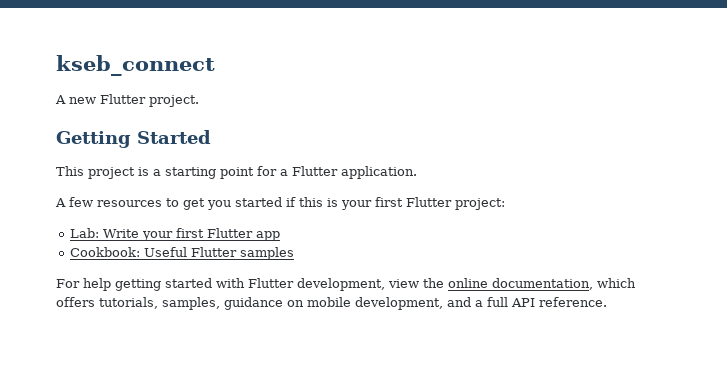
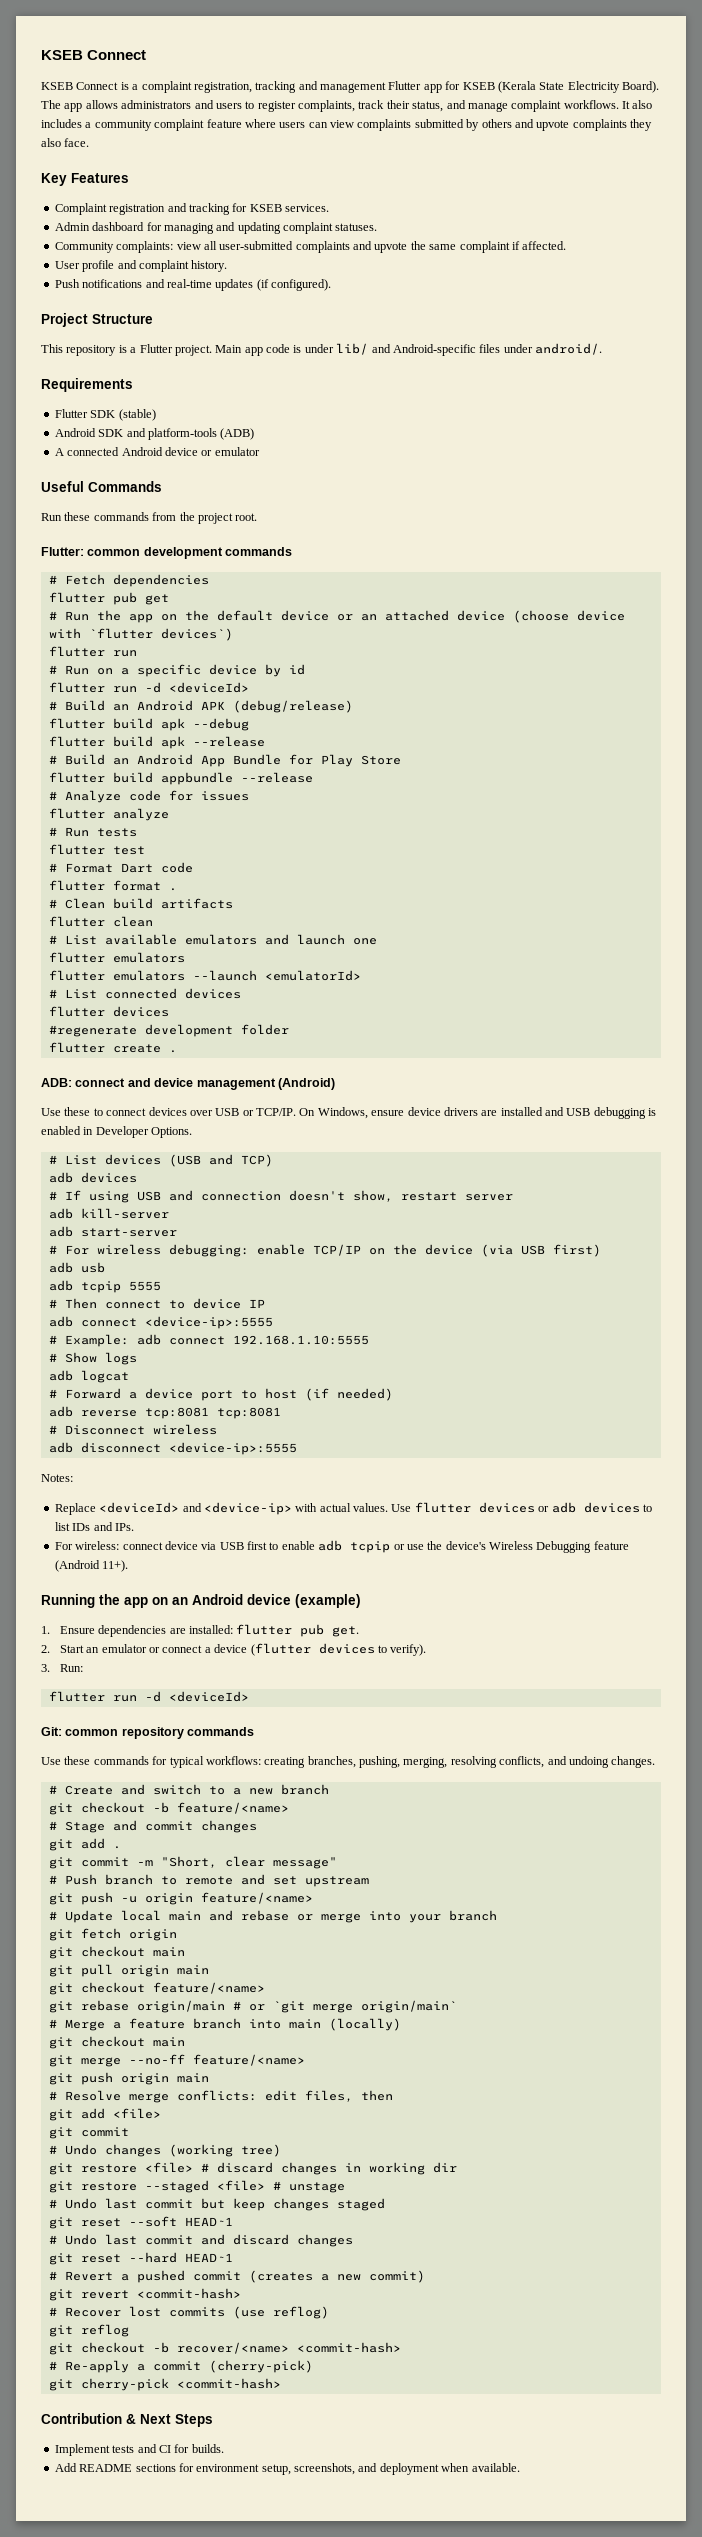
[56,55,215,76] [55,94,199,107] [56,130,211,148] [56,166,417,179] [55,197,505,210] [70,228,281,241] [70,247,295,260] [56,278,636,291] [56,297,607,310] kseb_connect // A new Flutter project. // Getting Started // This project is a starting point for a Flutter application. // A few resources to get you started if this is your first Flutter project: // Lab: Write your first Flutter app // Cookbook: Useful Flutter samples // For help getting started with Flutter development, view the online documentation, which offers tutorials, samples, guidance on mobile development, and a full API reference. -> [41,50,147,60] [41,81,659,93] [41,100,653,112] [41,119,652,131] [41,138,90,147] [41,173,129,186] [54,203,329,215] [54,222,378,234] [54,241,567,253] [54,260,228,272] [54,279,331,291] [41,313,153,327] [41,343,602,356] [41,378,133,392] [54,409,156,421] [54,428,255,440] [54,447,260,456] [41,481,162,492] [41,512,258,524] [41,547,293,559] [48,574,209,587] [48,592,169,605] [48,610,625,623] [48,628,233,641] [48,646,137,657] [48,664,305,677] [48,682,249,693] [48,700,353,713] [48,718,249,731] [48,736,265,749] [48,754,401,767] [48,772,313,785] [48,790,249,803] [48,808,169,821] [48,827,137,837] [48,844,145,855] [48,862,193,873] [48,880,177,891] [48,898,233,909] [48,916,153,927] [48,934,377,945] [48,952,185,963] [48,970,361,981] [48,988,241,999] [48,1006,169,1017] [48,1024,289,1037] [48,1042,177,1053] [41,1078,335,1090] [41,1107,657,1119] [41,1126,193,1138] [48,1154,273,1167] [48,1172,137,1183] [48,1190,513,1203] [48,1208,169,1219] [48,1226,177,1237] [48,1244,601,1257] [48,1262,105,1273] [48,1280,161,1293] [48,1298,265,1309] [48,1316,273,1329] [48,1334,369,1347] [48,1352,137,1365] [48,1370,129,1383] [48,1388,393,1401] [48,1406,281,1419] [48,1424,217,1435] [48,1442,297,1455] [41,1474,73,1482] [54,1502,652,1515] [54,1522,134,1531] [54,1540,629,1553] [54,1560,129,1572] [41,1594,361,1608] [41,1624,360,1637] [41,1643,427,1656] [41,1664,83,1672] [48,1691,249,1702] [41,1727,255,1739] [41,1756,656,1768] [48,1784,329,1795] [48,1802,289,1815] [48,1820,257,1833] [48,1838,121,1851] [48,1856,337,1869] [48,1874,369,1887] [48,1892,313,1905] [48,1910,497,1923] [48,1928,177,1941] [48,1946,185,1959] [48,1964,209,1977] [48,1982,265,1995] [48,2000,457,2013] [48,2018,401,2031] [48,2036,185,2049] [48,2054,305,2067] [48,2072,209,2085] [48,2090,393,2103] [48,2108,161,2121] [48,2127,129,2139] [48,2144,281,2157] [48,2162,457,2175] [48,2180,345,2193] [48,2198,385,2211] [48,2216,233,2229] [48,2234,353,2247] [48,2252,233,2265] [48,2270,425,2283] [48,2288,241,2301] [48,2306,329,2319] [48,2324,129,2337] [48,2342,401,2355] [48,2360,313,2373] [48,2378,281,2391] [41,2413,213,2427] [54,2444,224,2456] [54,2463,520,2475] KSEB Connect // KSEB Connect is a complaint registration, tracking and management Flutter app for KSEB (Kerala State Electricity Board). The app allows administrators and users to register complaints, track their status, and manage complaint workflows. It also includes a community complaint feature where users can view complaints submitted by others and upvote complaints they also face. // Key Features // Complaint registration and tracking for KSEB services. // Admin dashboard for managing and updating complaint statuses. // Community complaints: view all user-submitted complaints and upvote the same complaint if affected. // User profile and complaint history. // Push notifications and real-time updates (if configured). // Project Structure // This repository is a Flutter project. Main app code is under lib/ and Android-specific files under android/. // Requirements // Flutter SDK (stable) // Android SDK and platform-tools (ADB) // A connected Android device or emulator // Useful Commands // Run these commands from the project root. // Flutter: common development commands // # Fetch dependencies // flutter pub get // # Run the app on the default device or an attached device (choose device with `flutter devices`) // flutter run // # Run on a specific device by id // flutter run -d <deviceId> // # Build an Android APK (debug/release) // flutter build apk --debug // flutter build apk --release // # Build an Android App Bundle for Play Store // flutter build appbundle --release // # Analyze code for issues // flutter analyze // # Run tests // flutter test // # Format Dart code // flutter format . // # Clean build artifacts // flutter clean // # List available emulators and launch one // flutter emulators // flutter emulators --launch <emulatorId> // # List connected devices // flutter devices // #regenerate development folder // flutter create . // ADB: connect and device management (Android) // Use these to connect devices over USB or TCP/IP. On Windows, ensure device drivers are installed and USB debugging is enabled in Developer Options. // # List devices (USB and TCP) // adb devices // # If using USB and connection doesn't show, restart server // adb kill-server // adb start-server // # For wireless debugging: enable TCP/IP on the device (via USB first) // adb usb // adb tcpip 5555 // # Then connect to device IP // adb connect <device-ip>:5555 // # Example: adb connect 192.168.1.10:5555 // # Show logs // adb logcat // # Forward a device port to host (if needed) // adb reverse tcp:8081 tcp:8081 // # Disconnect wireless // adb disconnect <device-ip>:5555 // Notes: // Replace <deviceId> and <device-ip> with actual values. Use flutter devices or adb devices to list IDs and IPs. // For wireless: connect device via USB first to enable adb tcpip or use the device's Wireless Debugging feature (Android 11+). // Running the app on an Android device (example) // 1. Ensure dependencies are installed: flutter pub get. // 2. Start an emulator or connect a device (flutter devices to verify). // 3. Run: // flutter run -d <deviceId> // Git: common repository commands // Use these commands for typical workflows: creating branches, pushing, merging, resolving conflicts, and undoing changes. // # Create and switch to a new branch // git checkout -b feature/<name> // # Stage and commit changes // git add . // git commit -m "Short, clear message" // # Push branch to remote and set upstream // git push -u origin feature/<name> // # Update local main and rebase or merge into your branch // git fetch origin // git checkout main // git pull origin main // git checkout feature/<name> // git rebase origin/main # or `git merge origin/main` // # Merge a feature branch into main (locally) // git checkout main // git merge --no-ff feature/<name> // git push origin main // # Resolve merge conflicts: edit files, then // git add <file> // git commit // # Undo changes (working tree) // git restore <file> # discard changes in working dir // git restore --staged <file> # unstage // # Undo last commit but keep changes staged // git reset --soft HEAD~1 // # Undo last commit and discard changes // git reset --hard HEAD~1 // # Revert a pushed commit (creates a new commit) // git revert <commit-hash> // # Recover lost commits (use reflog) // git reflog // git checkout -b recover/<name> <commit-hash> // # Re-apply a commit (cherry-pick) // git cherry-pick <commit-hash> // Contribution & Next Steps // Implement tests and CI for builds. // Add README sections for environment setup, screenshots, and deployment when available.

